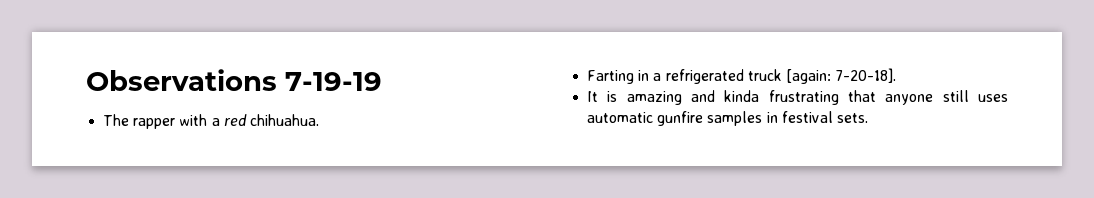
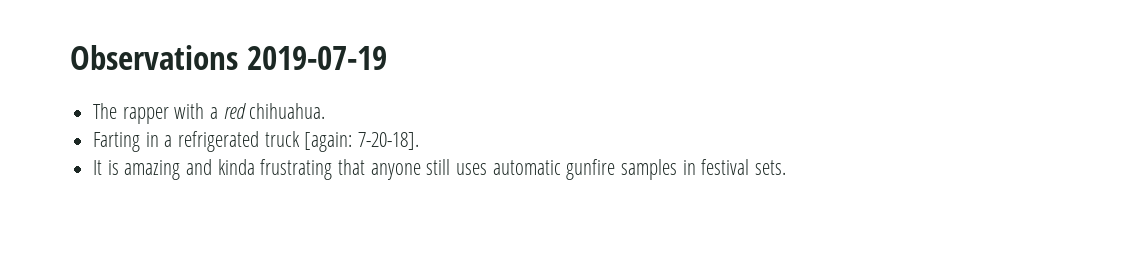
[285,72,382,91] 7-19-19 -> [246,46,387,70] 2019-07-19

